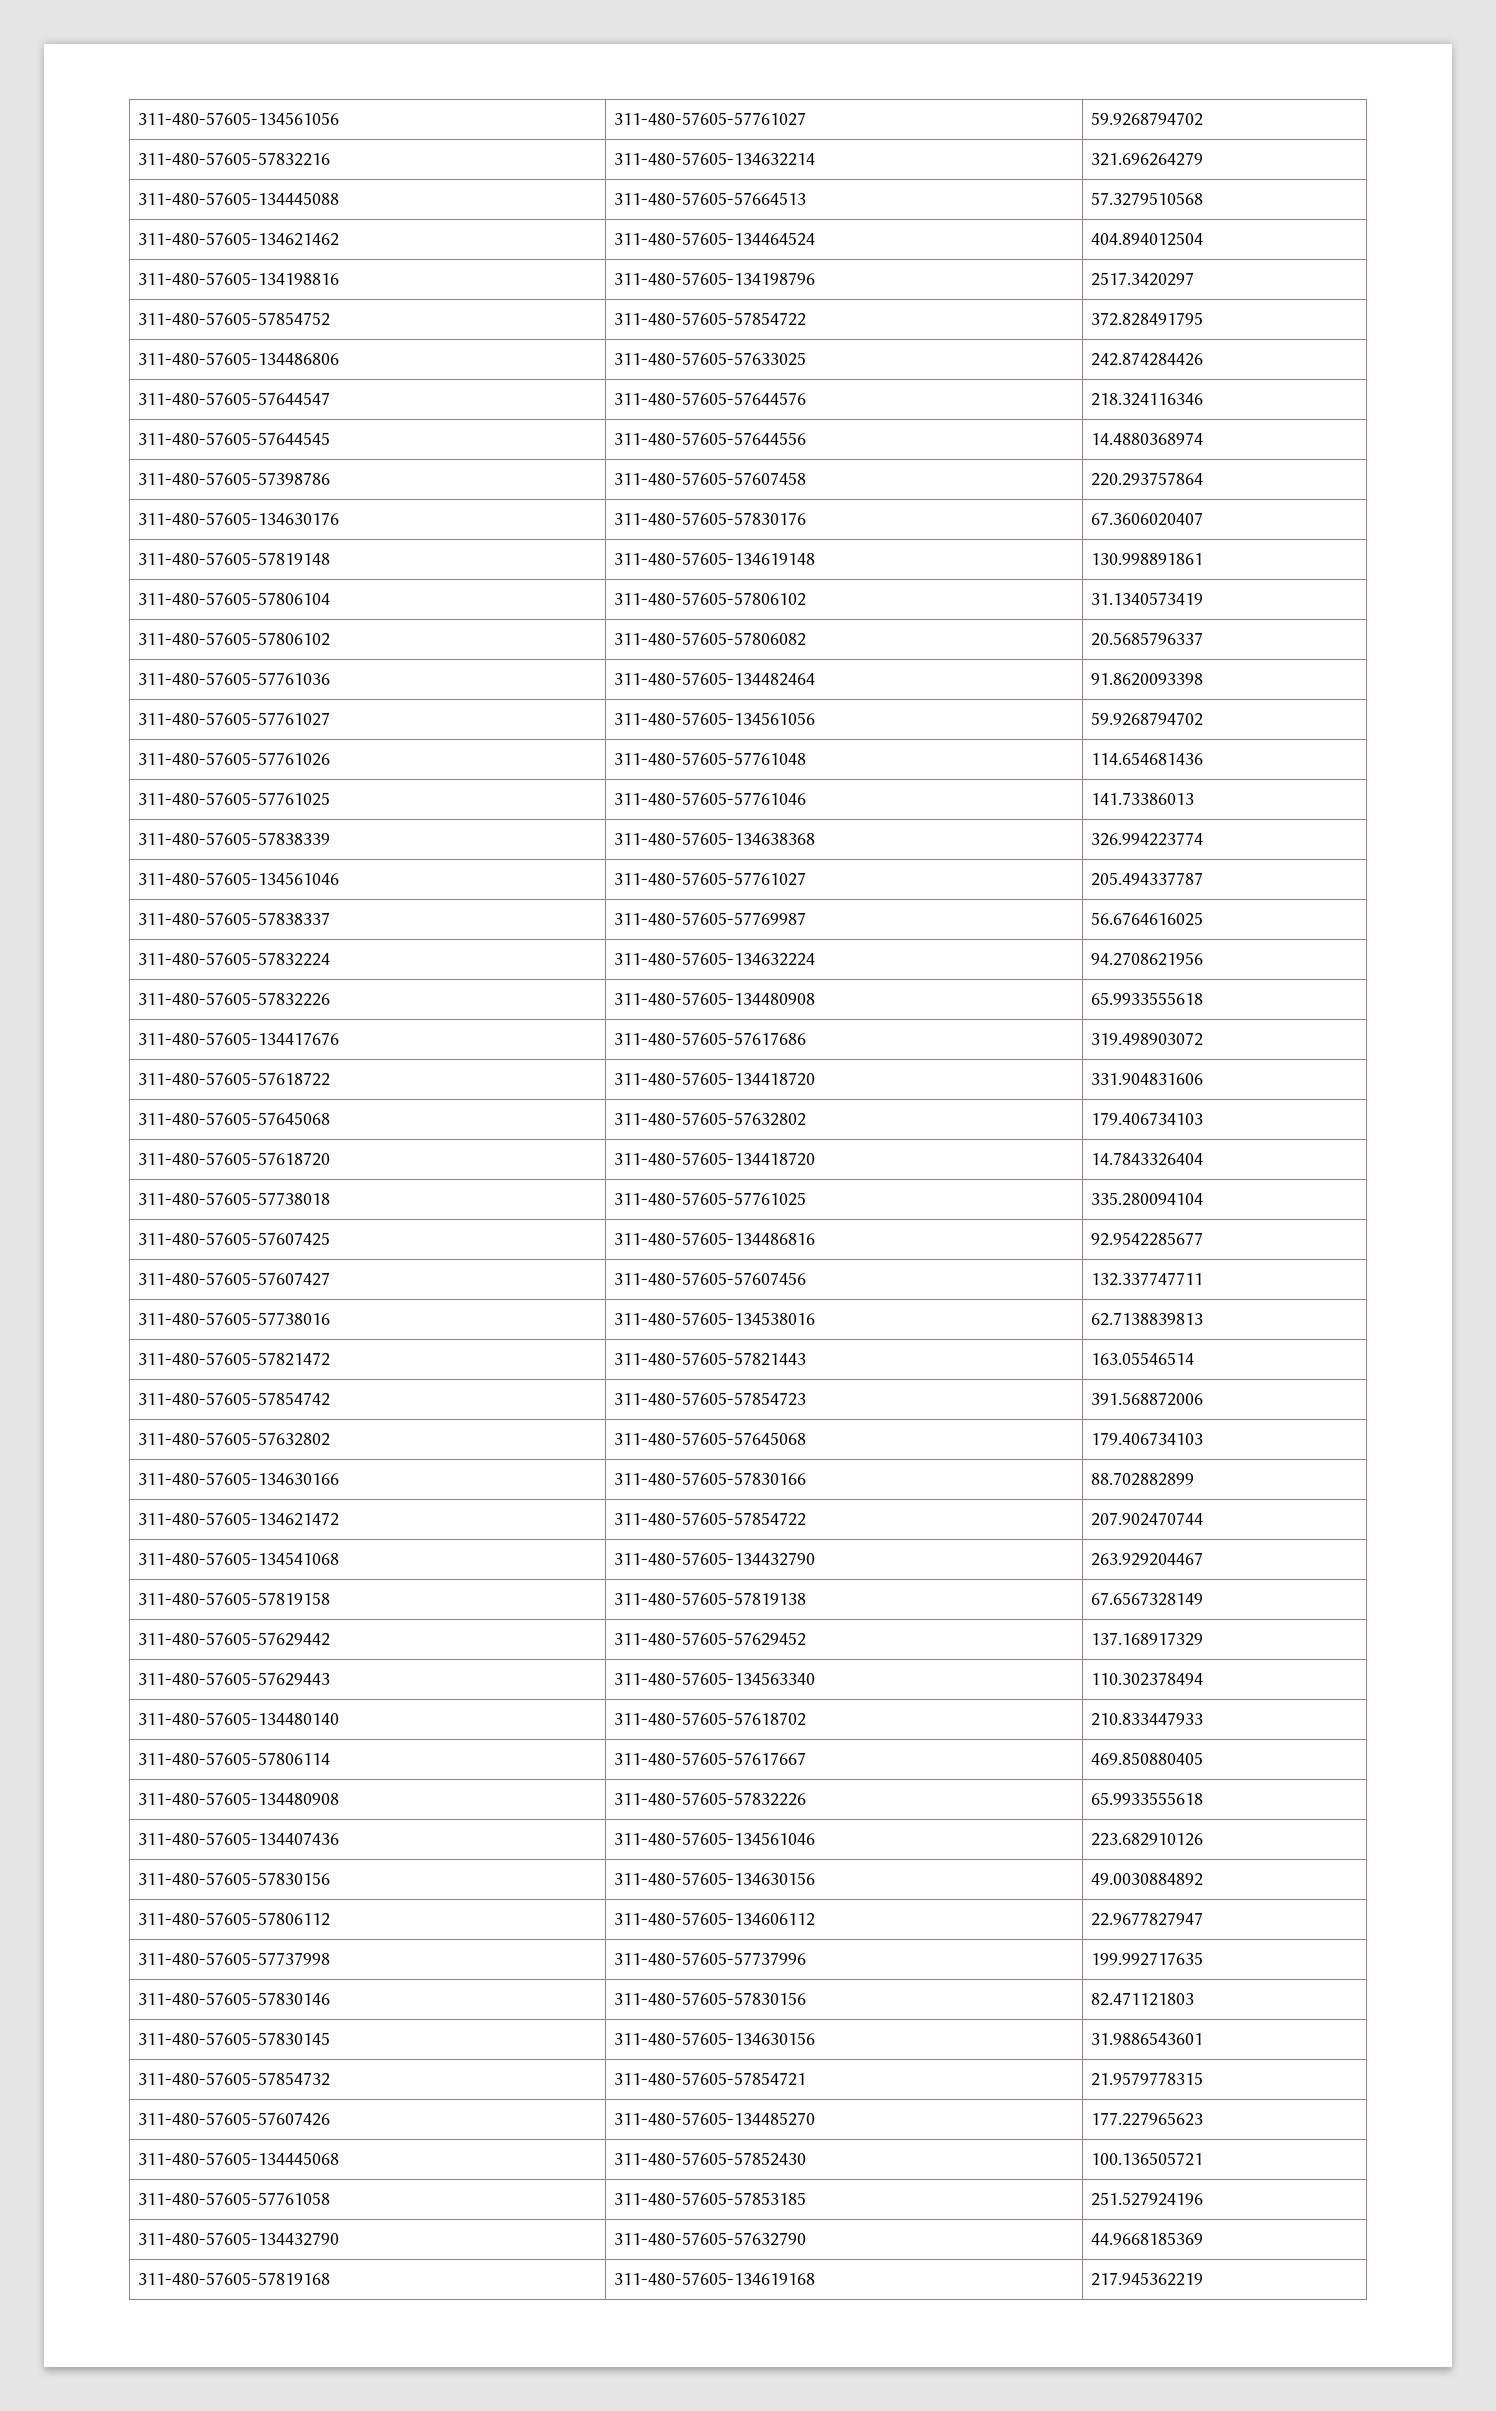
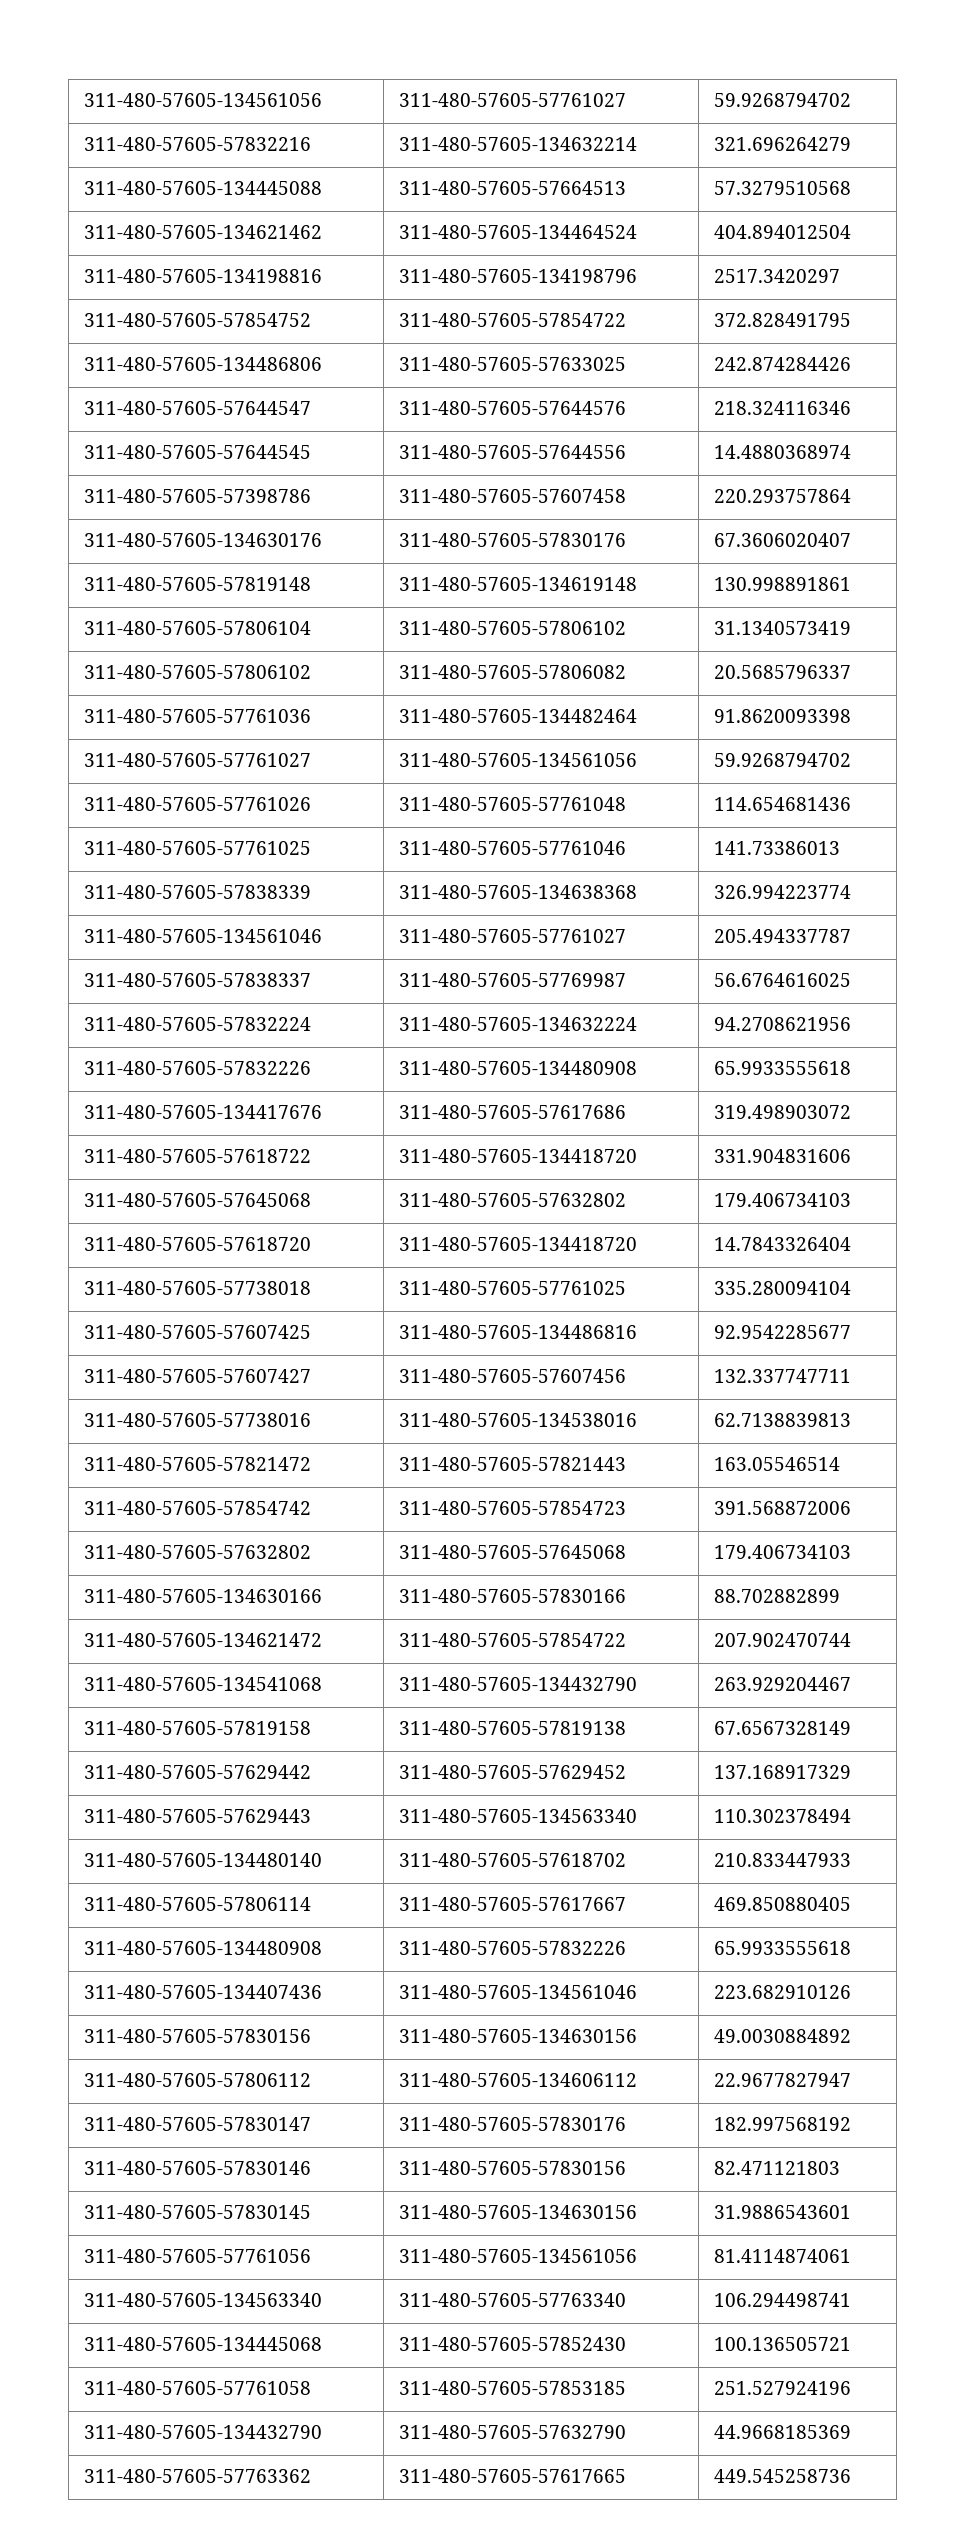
[138,1952,331,1965] [614,1952,807,1965] [1091,1952,1204,1966] 311-480-57605-57737998 | 311-480-57605-57737996 | 199.992717635 -> [84,2117,312,2131] [399,2117,627,2131] [714,2117,852,2131] 311-480-57605-57830147 | 311-480-57605-57830176 | 182.997568192
[138,2072,331,2086] [614,2072,807,2086] [1091,2072,1204,2086] [138,2112,331,2126] [614,2112,816,2126] [1091,2112,1204,2126] 311-480-57605-57854732 | 311-480-57605-57854721 | 21.9579778315 // 311-480-57605-57607426 | 311-480-57605-134485270 | 177.227965623 -> [84,2249,312,2263] [399,2249,638,2263] [714,2249,852,2263] [84,2293,323,2307] [399,2293,627,2307] [714,2293,852,2307] 311-480-57605-57761056 | 311-480-57605-134561056 | 81.4114874061 // 311-480-57605-134563340 | 311-480-57605-57763340 | 106.294498741
[138,2272,331,2285] [614,2272,816,2285] [1091,2272,1204,2286] 311-480-57605-57819168 | 311-480-57605-134619168 | 217.945362219 -> [84,2469,312,2483] [399,2469,627,2483] [714,2469,852,2483] 311-480-57605-57763362 | 311-480-57605-57617665 | 449.545258736

